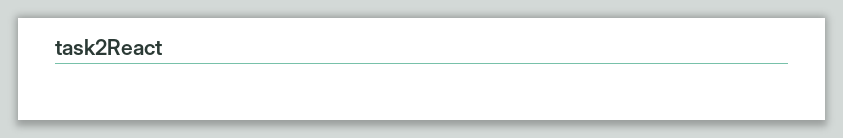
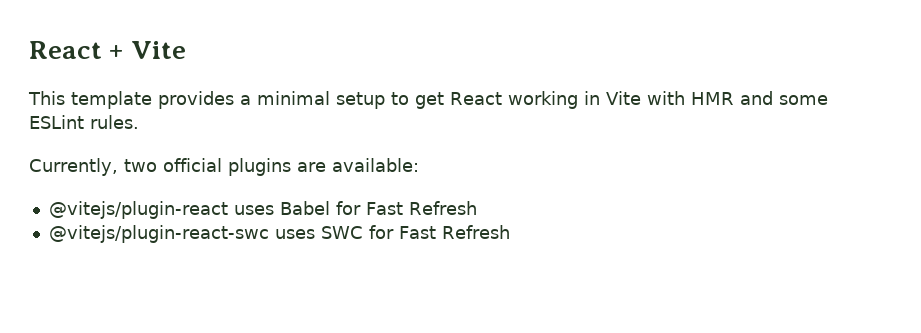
[55,39,162,55] task2React -> [29,41,186,59] [28,91,828,109] [29,115,139,129] [29,158,419,176] [48,201,477,219] [48,225,510,243] React + Vite // This template provides a minimal setup to get React working in Vite with HMR and some ESLint rules. // Currently, two official plugins are available: // @vitejs/plugin-react uses Babel for Fast Refresh // @vitejs/plugin-react-swc uses SWC for Fast Refresh

